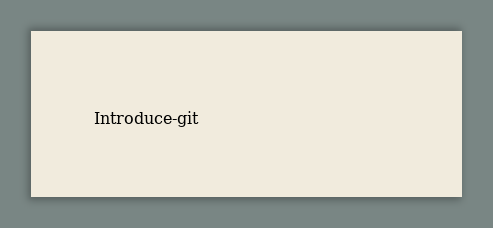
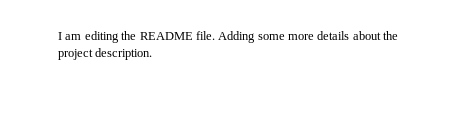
[94,111,199,127] Introduce-git -> [58,31,399,43] [58,48,153,60] I am editing the README file. Adding some more details about the project description.

